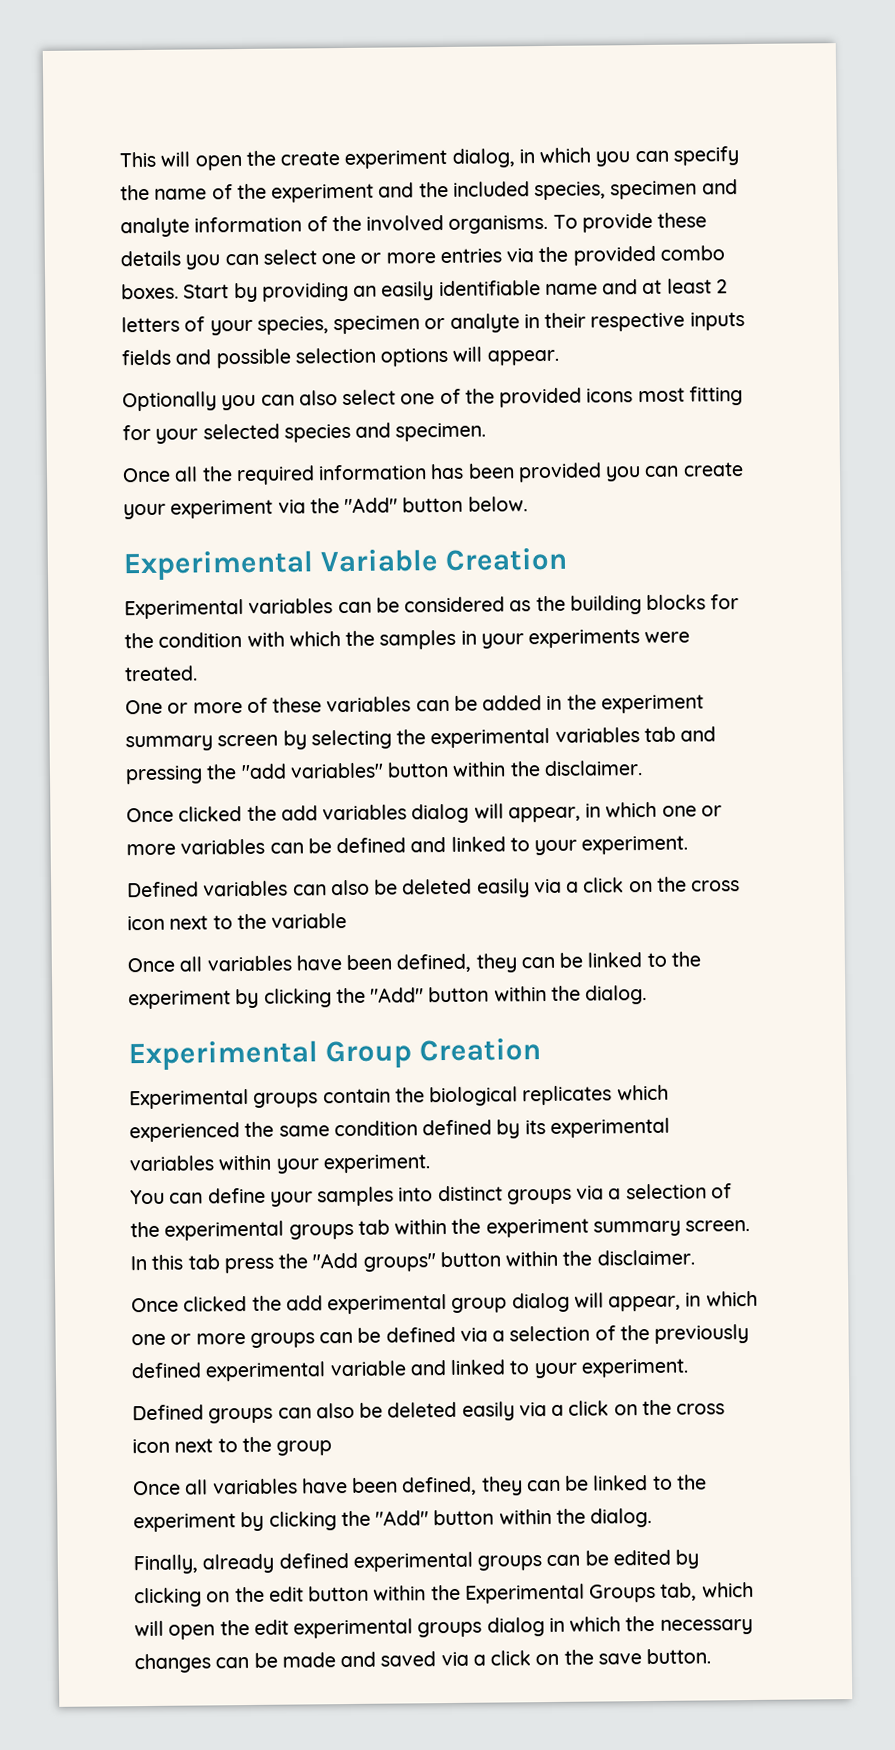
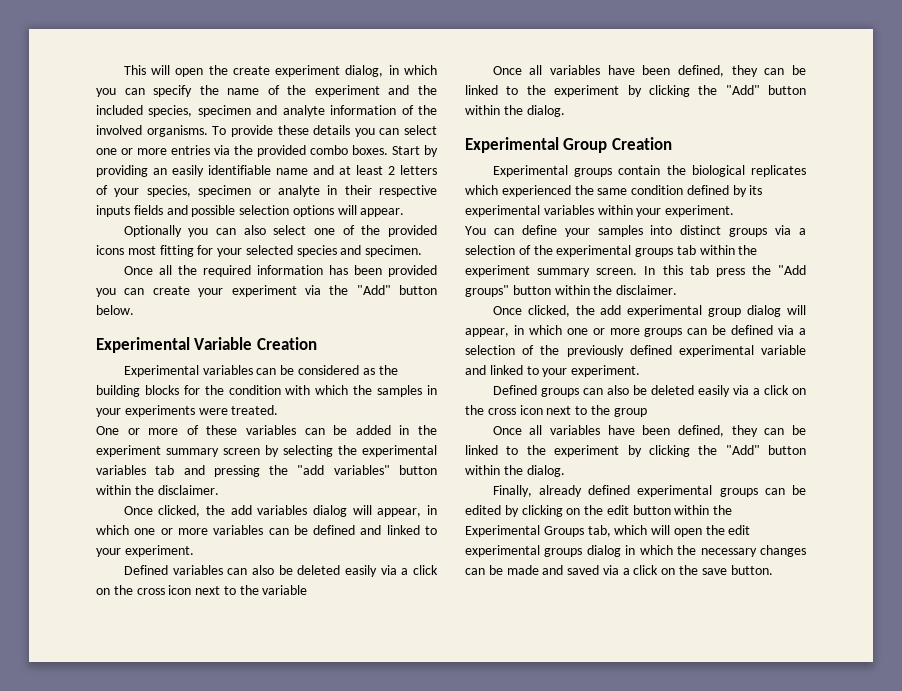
[178,806,243,822] clicked -> [158,505,201,517] clicked,
[183,1296,248,1312] clicked -> [527,305,570,317] clicked,

